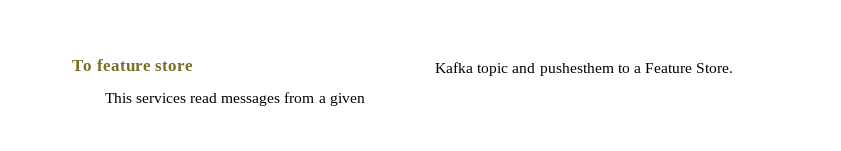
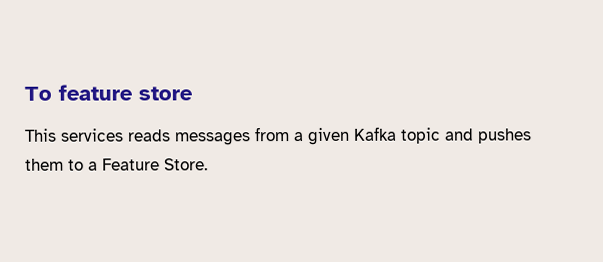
[189,93,217,103] read -> [127,129,171,142] reads
[539,63,614,76] pushesthem -> [477,128,532,144] [25,158,64,171] pushes them

